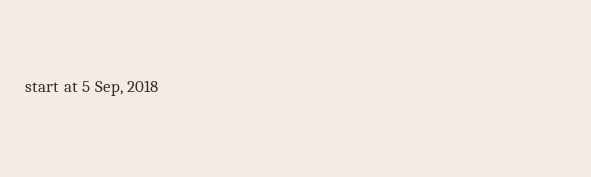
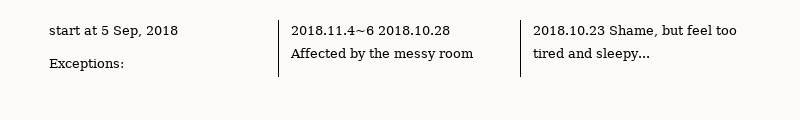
(159, 86) none -> [49,59,124,71] [291,26,450,35] [290,48,473,61] [533,25,737,37] [533,48,650,61] // Exceptions: // 2018.11.4~6 2018.10.28 Affected by the messy room 2018.10.23 Shame, but feel too tired and sleepy...

